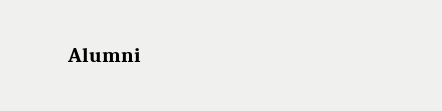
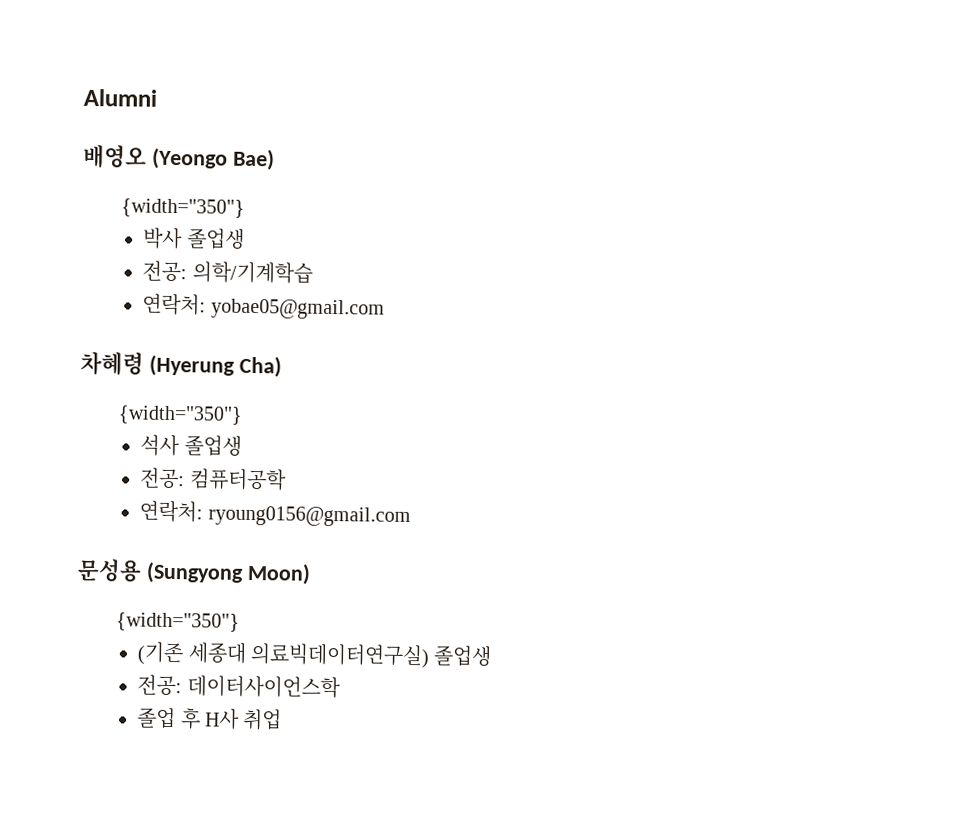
(141, 54) none -> [83,144,275,171] [121,198,246,218] [143,227,245,250] [142,260,313,284] [142,293,385,320] [80,351,282,378] [118,405,244,425] [140,434,242,457] [139,467,287,491] [139,500,411,528] [77,558,311,585] [116,612,241,632] [137,641,493,669] [137,674,341,699] [136,707,283,731] // 배영오 (Yeongo Bae) // {width="350"} // 박사 졸업생 // 전공: 의학/기계학습 // 연락처: yobae05@gmail.com // 차혜령 (Hyerung Cha) // {width="350"} // 석사 졸업생 // 전공: 컴퓨터공학 // 연락처: ryoung0156@gmail.com // 문성용 (Sungyong Moon) // {width="350"} // (기존 세종대 의료빅데이터연구실) 졸업생 // 전공: 데이터사이언스학 // 졸업 후 H사 취업

